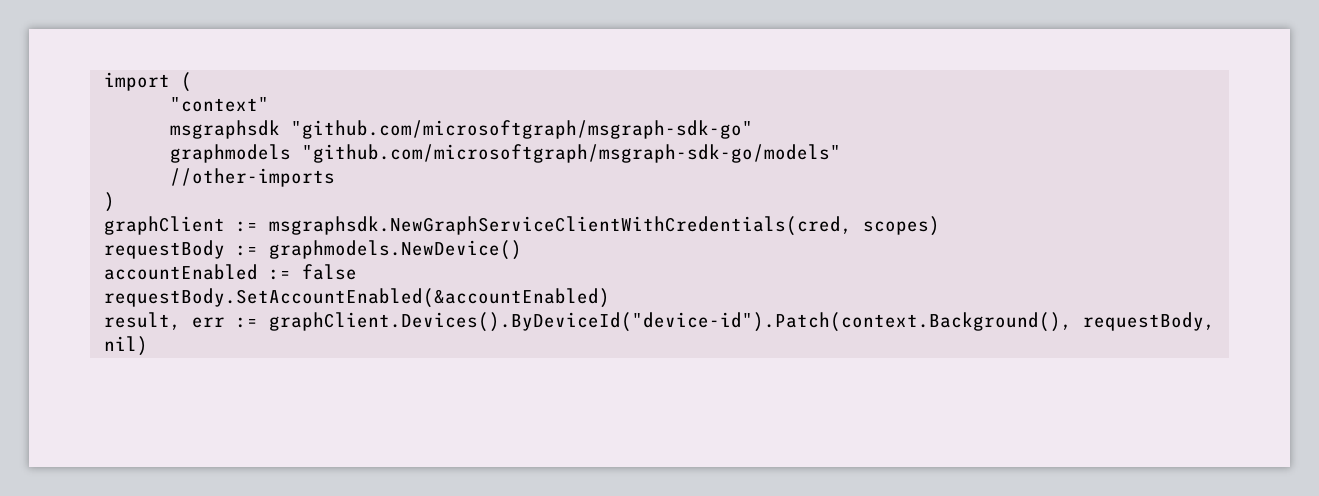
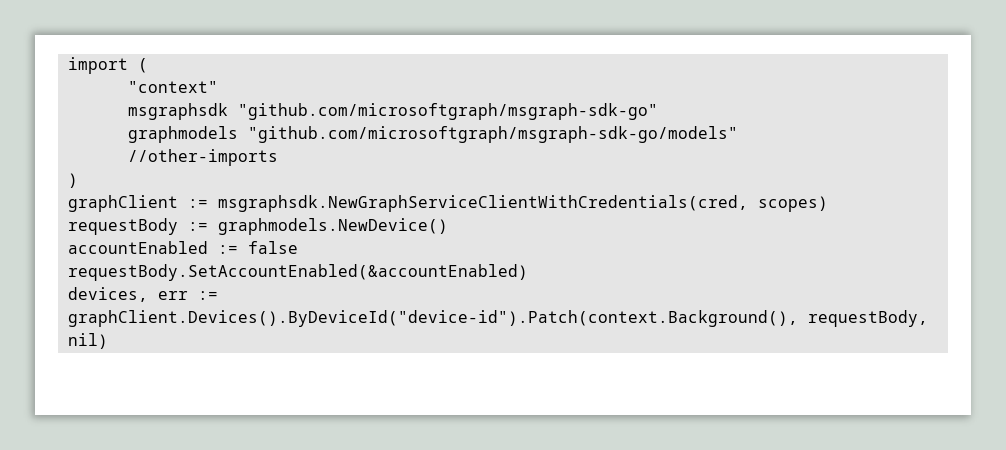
[103,312,181,330] result, -> [67,287,148,302] devices,

